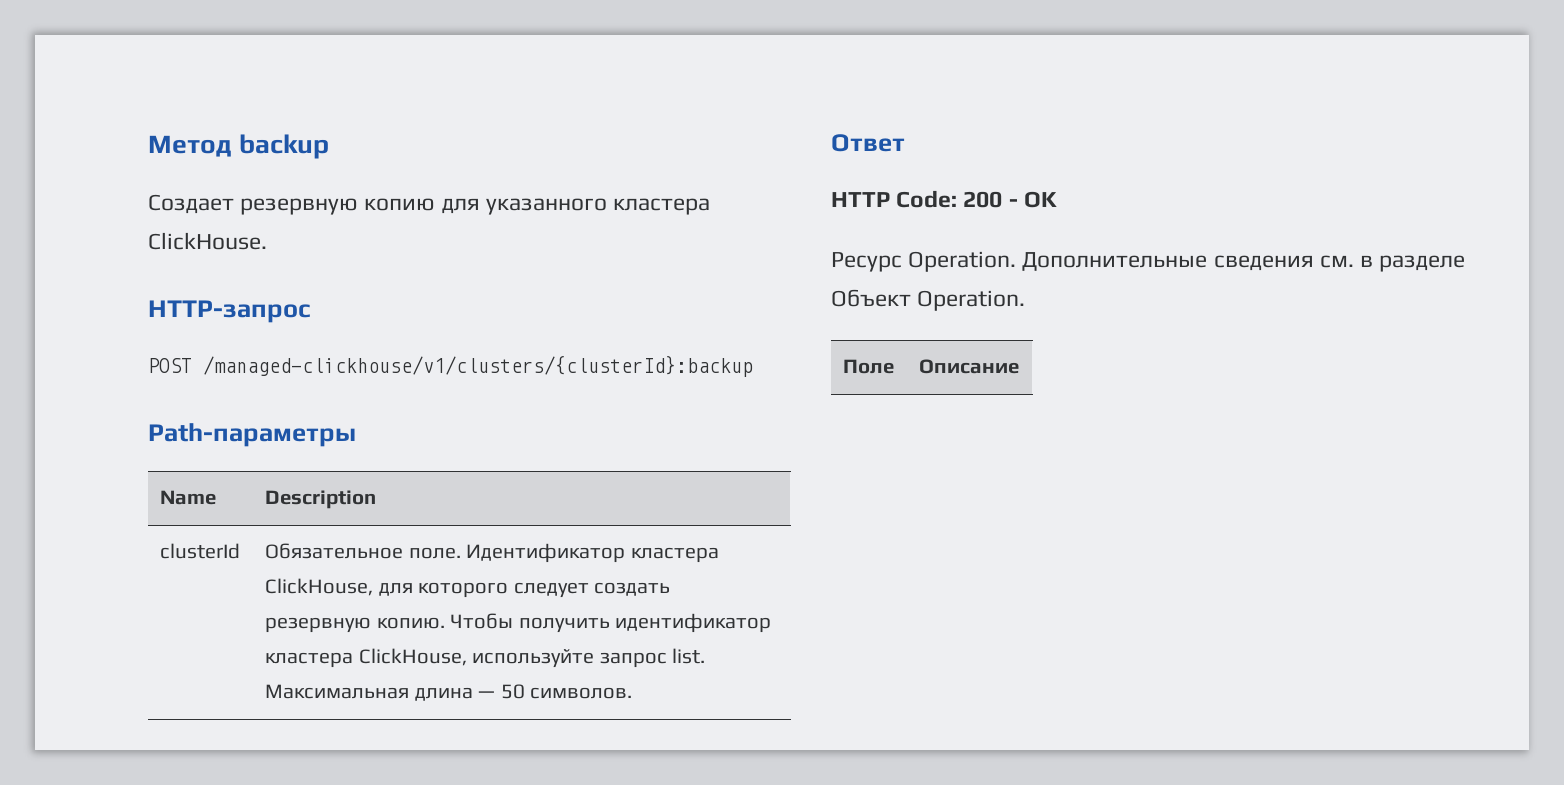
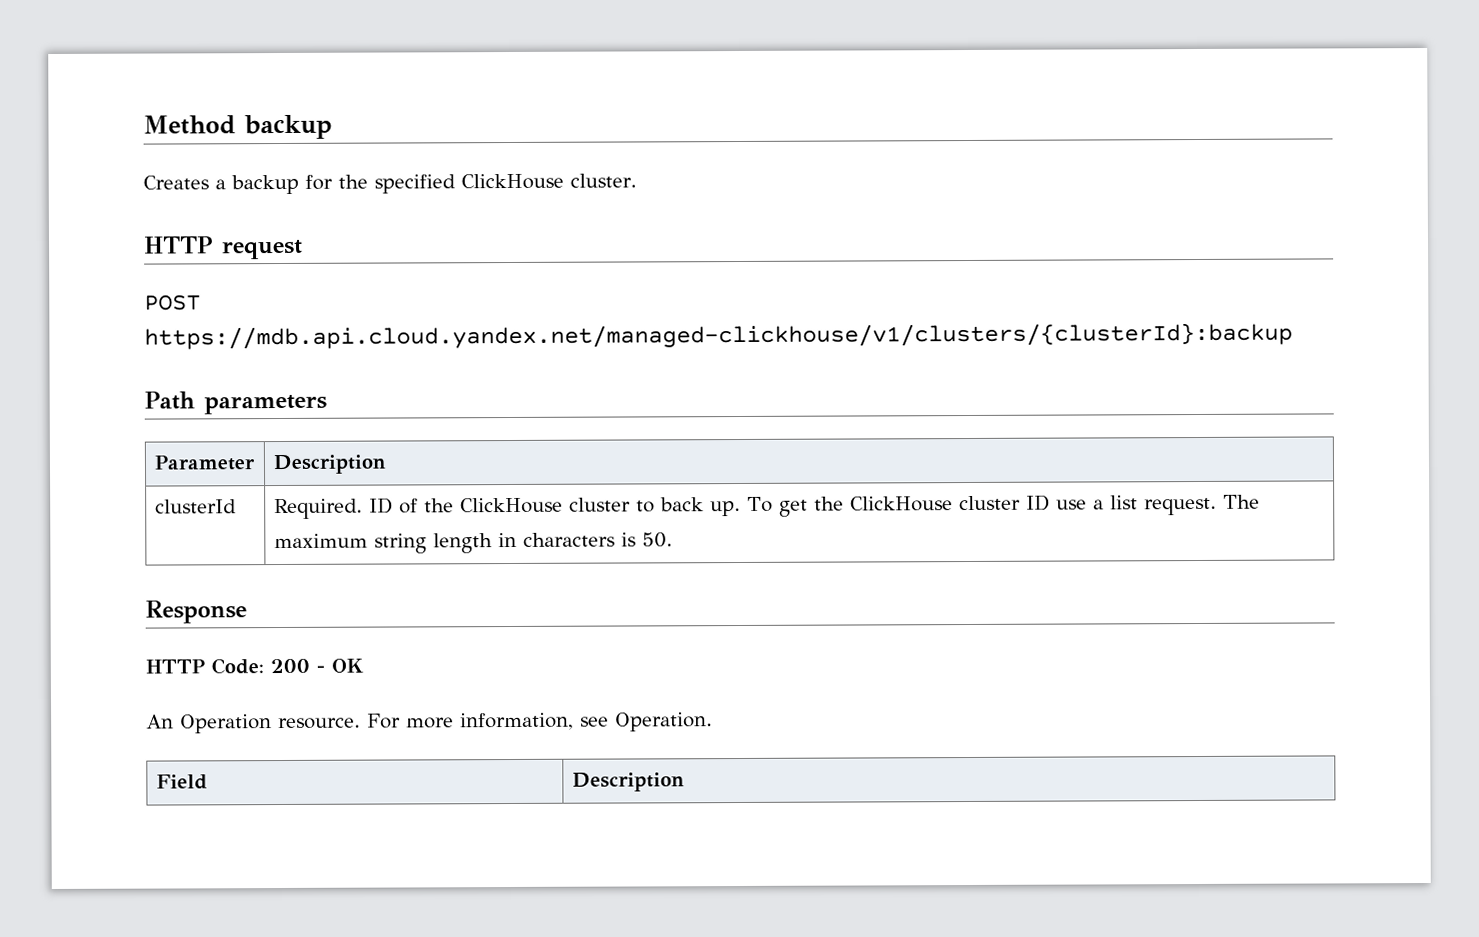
[148,135,232,157] Метод -> [143,115,236,135] Method
[148,194,711,215] [148,232,267,250] [148,300,310,323] [148,355,753,377] [148,423,356,447] [160,490,217,505] [265,490,377,509] [160,543,241,559] [265,543,719,563] [265,578,671,598] [265,613,772,633] [265,648,706,668] [265,684,633,701] [831,134,905,152] Создает резервную копию для указанного кластера ClickHouse. // HTTP-запрос // POST /managed-clickhouse/v1/clusters/{clusterId}:backup // Path-параметры // Name | Description // clusterId | Обязательное поле. Идентификатор кластера ClickHouse, для которого следует создать резервную копию. Чтобы получить идентификатор кластера ClickHouse, используйте запрос list. Максимальная длина — 50 символов. // Ответ -> [143,173,637,195] [143,236,303,260] [144,294,201,311] [144,322,1293,350] [144,391,327,415] [153,455,256,471] [272,454,387,475] [154,499,237,514] [273,494,1260,520] [273,532,673,554] [145,600,247,624] Creates a backup for the specified ClickHouse cluster. // HTTP request // POST https://mdb.api.cloud.yandex.net/managed-clickhouse/v1/clusters/{clusterId}:backup // Path parameters // Parameter | Description // clusterId | Required. ID of the ClickHouse cluster to back up. To get the ClickHouse cluster ID use a list request. The maximum string length in characters is 50. // Response
[831,251,1466,272] [831,289,911,307] Ресурс Operation. Дополнительные сведения см. в разделе Объект -> [146,712,609,734] An Operation resource. For more information, see
[843,359,895,374] [919,359,1020,374] Поле | Описание -> [155,774,208,790] [571,772,685,792] Field | Description

